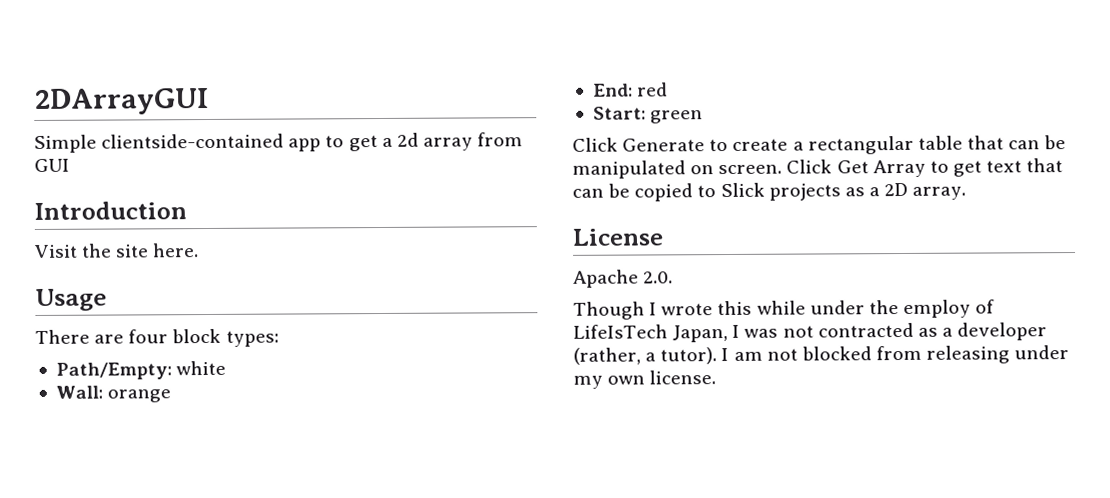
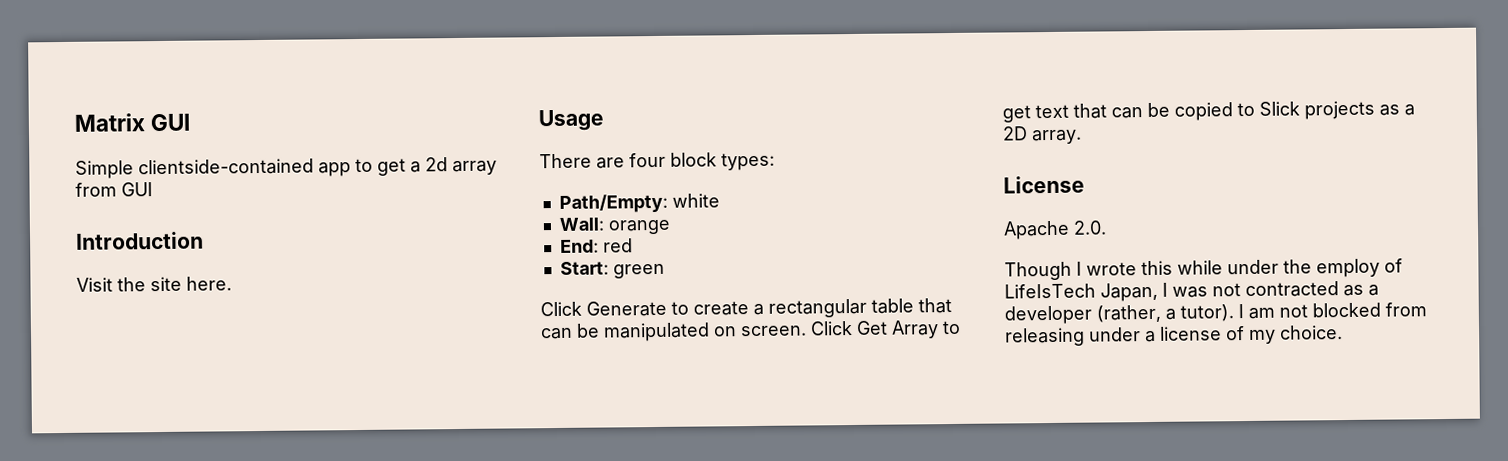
[34,87,209,115] 2DArrayGUI -> [74,113,191,132] Matrix GUI
[573,370,717,389] my own license. -> [1145,325,1343,344] a license of my choice.

